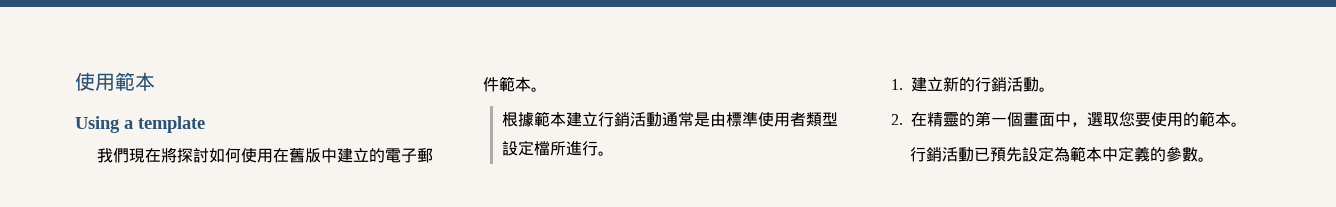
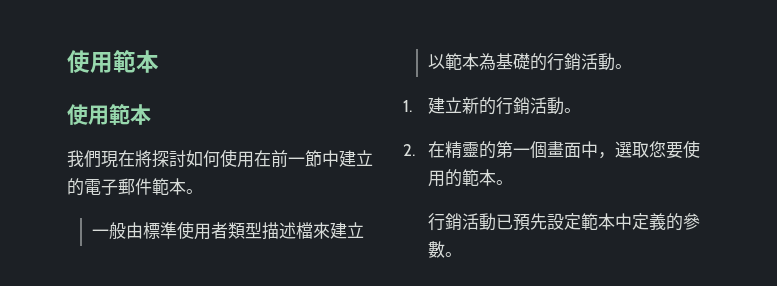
[75,72,155,91] [75,116,205,133] 使用範本 // Using a template -> [67,50,159,73] [67,104,151,125] 使用範本 // 使用範本
[288,148,321,163] 舊版 -> [271,150,322,168] 前一節
[501,111,838,127] [501,140,598,156] 根據範本建立行銷活動通常是由標準使用者類型設定檔所進行 -> [91,221,364,240] [427,53,615,71] 一般由標準使用者類型描述檔來建立以範本為基礎的行銷活動
[1053,147,1070,162] 為 -> (581, 221) none

